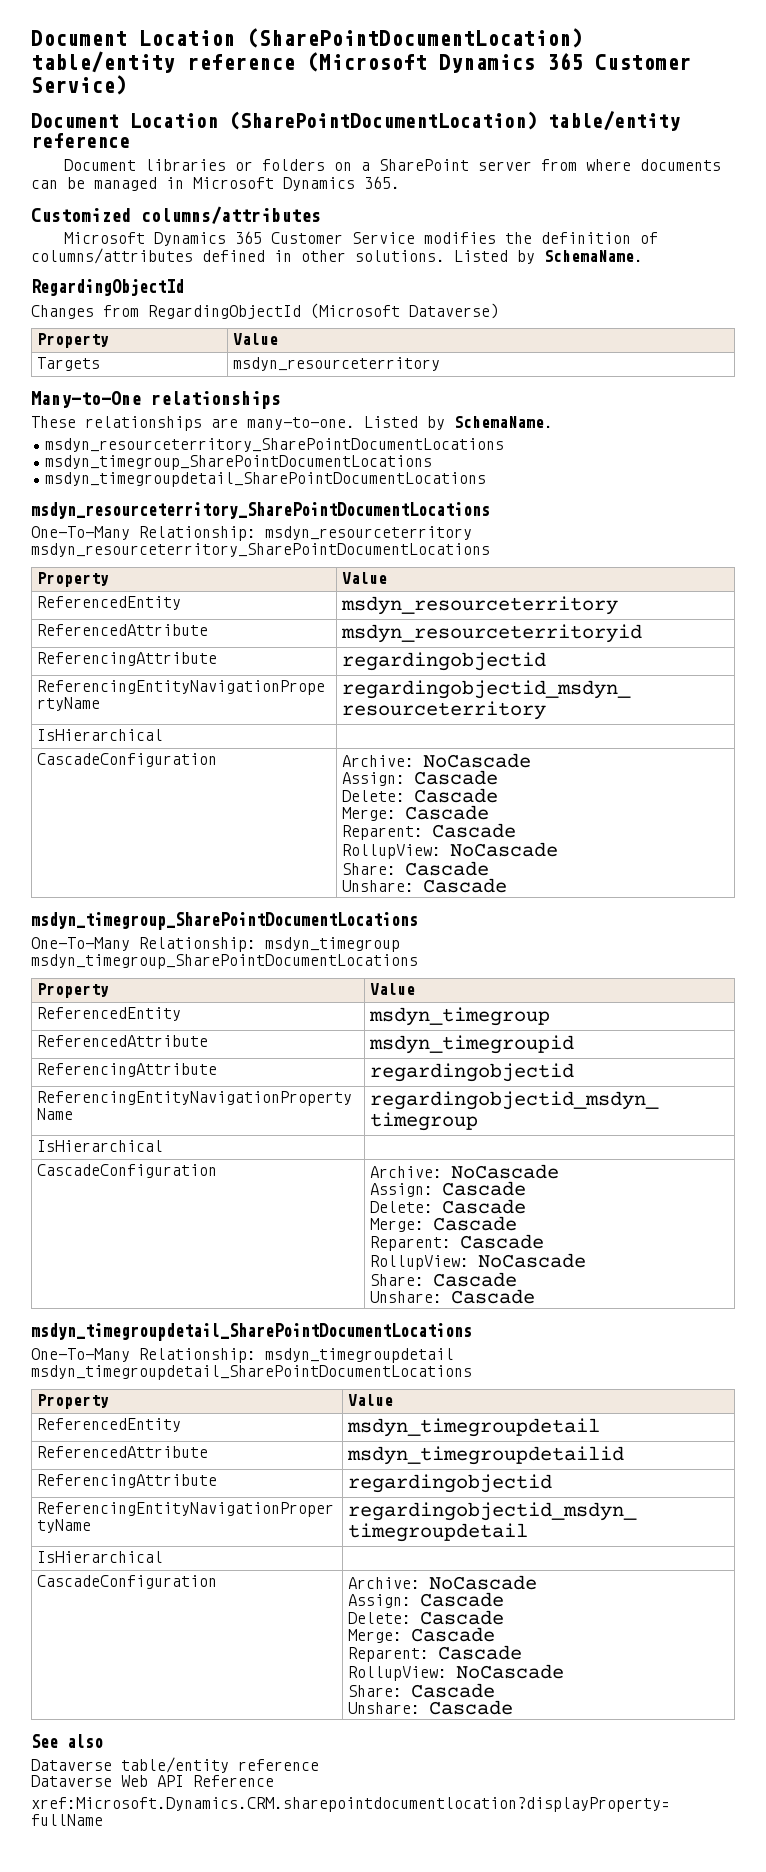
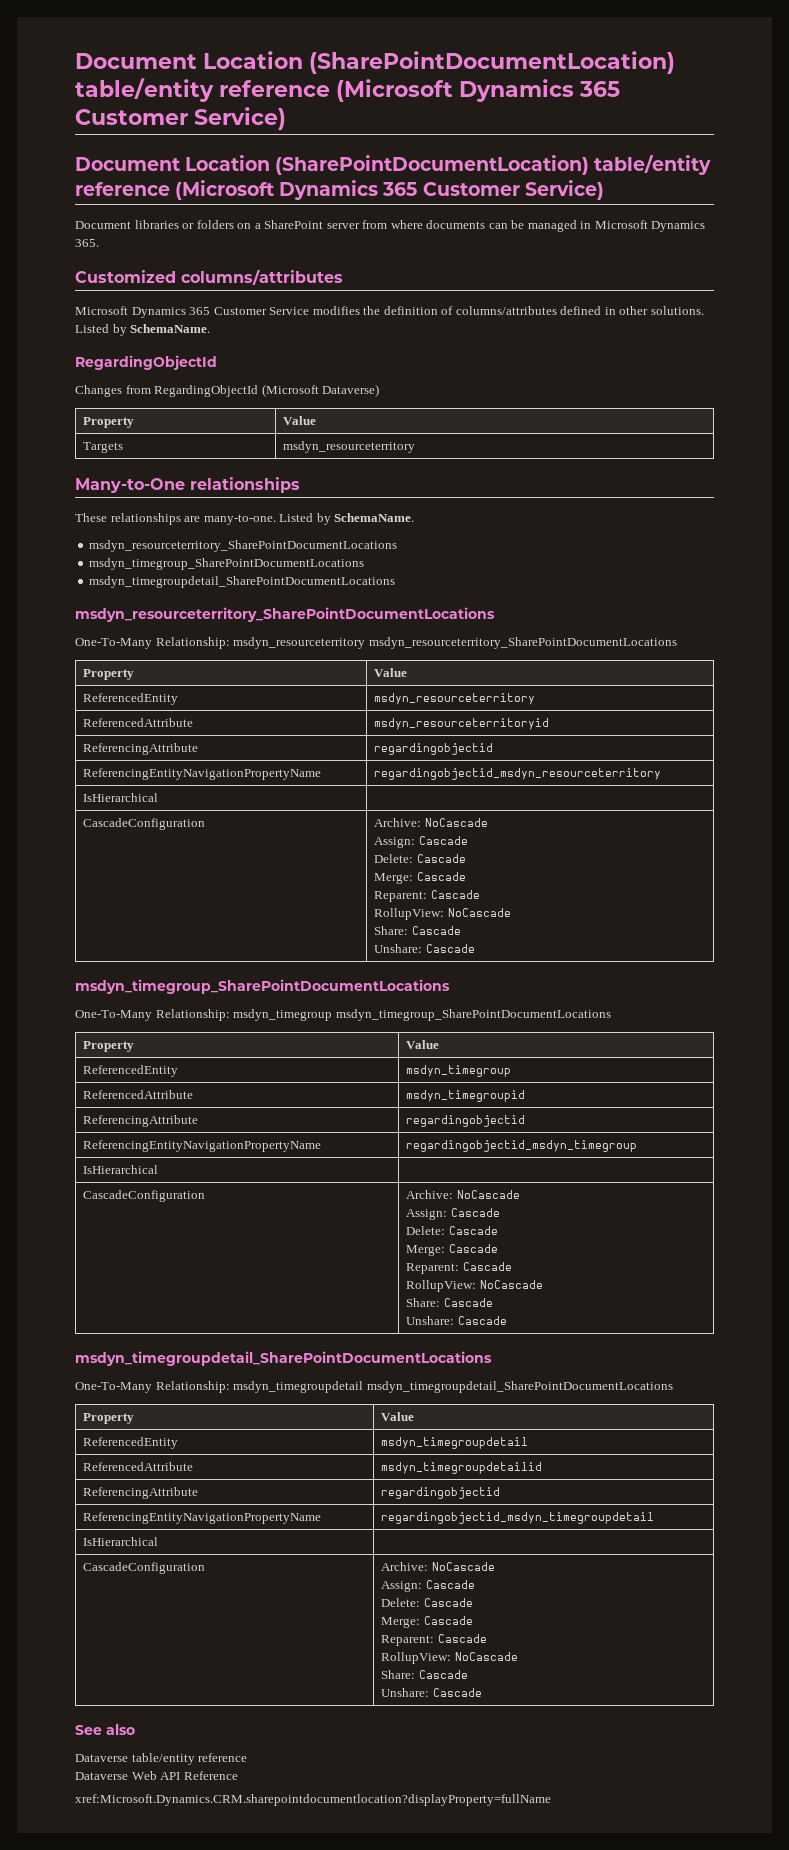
(130, 140) none -> [175,180,604,200] (Microsoft Dynamics 365 Customer Service)

